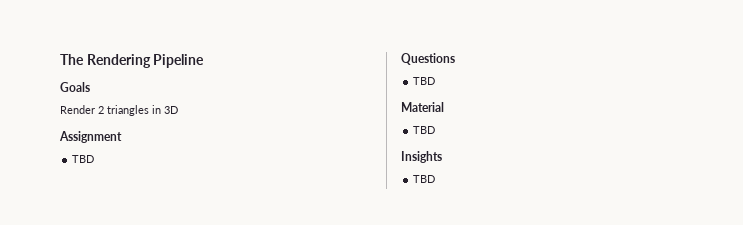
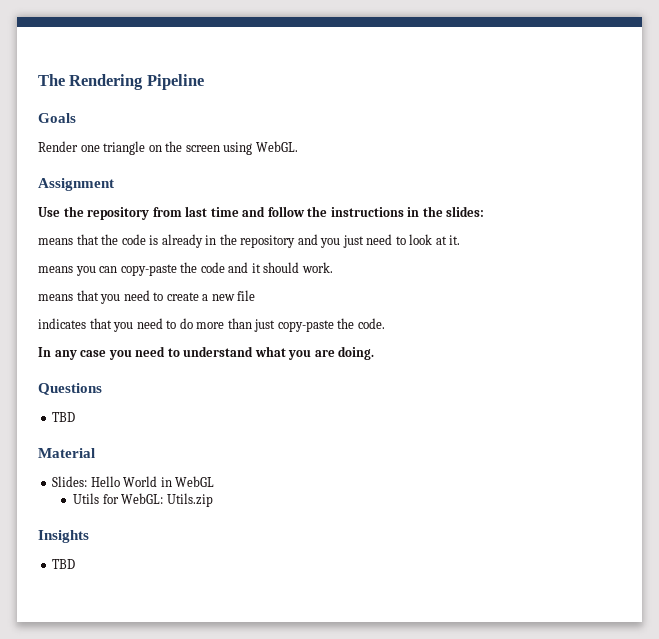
[98,105,178,116] [59,131,122,143] [72,155,95,163] [401,53,455,65] [413,77,436,85] [401,102,444,112] [413,126,436,134] 2 triangles in 3D // Assignment // TBD // Questions // TBD // Material // TBD -> [80,141,298,155] [38,178,114,191] [38,206,485,220] [38,234,461,248] [38,262,333,276] [38,290,256,304] [38,318,385,332] [38,346,375,360] [38,383,102,395] [52,412,76,422] [38,448,95,458] [52,476,215,487] [73,493,213,507] one triangle on the screen using WebGL. // Assignment // Use the repository from last time and follow the instructions in the slides: // means that the code is already in the repository and you just need to look at it. // means you can copy-paste the code and it should work. // means that you need to create a new file // indicates that you need to do more than just copy-paste the code. // In any case you need to understand what you are doing. // Questions // TBD // Material // Slides: Hello World in WebGL // Utils for WebGL: Utils.zip

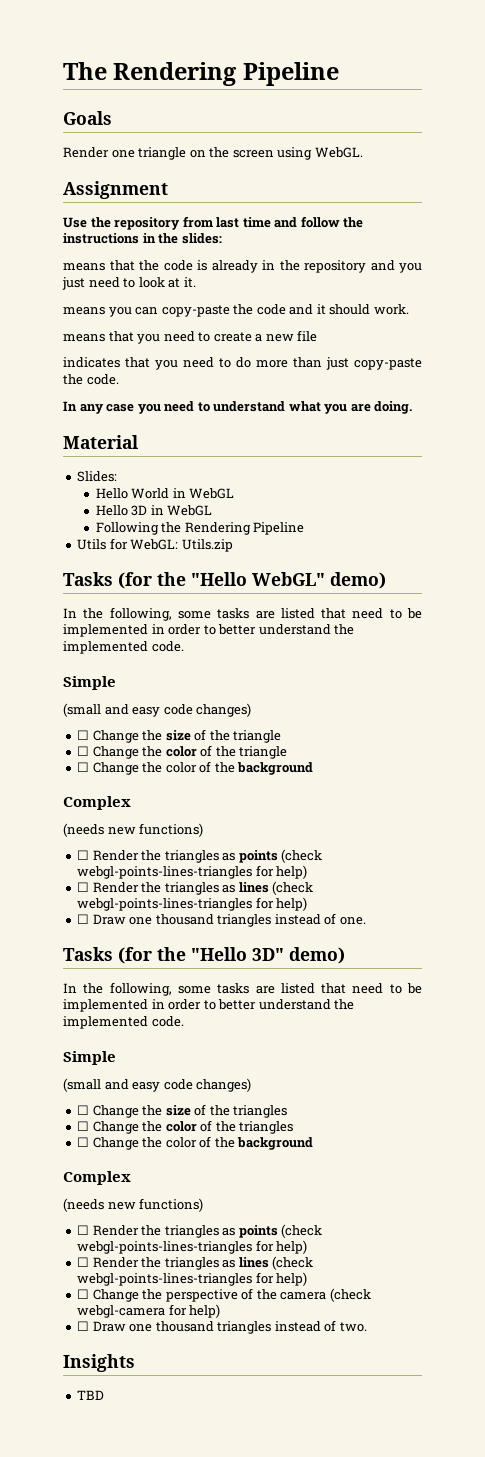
[38,383,102,395] [52,412,76,422] // Questions // TBD -> (413, 407) none
(88, 481) none -> (118, 476) //
[73,493,213,507] Utils for WebGL: Utils.zip -> [95,505,213,516] [95,522,305,535] [77,538,233,552] [63,572,386,589] [63,607,423,621] [63,624,355,637] [63,641,184,654] [63,676,116,690] [63,703,252,717] [77,729,282,743] [77,745,288,759] [77,761,314,775] [63,796,131,810] [63,823,204,837] [77,849,323,863] [77,865,308,879] [77,881,314,895] [77,897,308,911] [77,913,366,927] [63,947,345,964] [63,982,423,996] [63,999,355,1012] [63,1016,184,1029] [63,1051,116,1065] [63,1078,252,1092] [77,1104,288,1118] [77,1120,294,1134] [77,1136,314,1150] [63,1171,131,1185] [63,1198,204,1212] [77,1224,323,1238] [77,1240,308,1254] [77,1256,314,1270] [77,1272,308,1286] [77,1288,371,1302] [77,1304,221,1318] [77,1320,367,1334] Hello 3D in WebGL // Following the Rendering Pipeline // Utils for WebGL: Utils.zip // Tasks (for the "Hello WebGL" demo) // In the following, some tasks are listed that need to be implemented in order to better understand the implemented code. // Simple // (small and easy code changes) // ☐ Change the size of the triangle // ☐ Change the color of the triangle // ☐ Change the color of the background // Complex // (needs new functions) // ☐ Render the triangles as points (check webgl-points-lines-triangles for help) // ☐ Render the triangles as lines (check webgl-points-lines-triangles for help) // ☐ Draw one thousand triangles instead of one. // Tasks (for the "Hello 3D" demo) // In the following, some tasks are listed that need to be implemented in order to better understand the implemented code. // Simple // (small and easy code changes) // ☐ Change the size of the triangles // ☐ Change the color of the triangles // ☐ Change the color of the background // Complex // (needs new functions) // ☐ Render the triangles as points (check webgl-points-lines-triangles for help) // ☐ Render the triangles as lines (check webgl-points-lines-triangles for help) // ☐ Change the perspective of the camera (check webgl-camera for help) // ☐ Draw one thousand triangles instead of two.

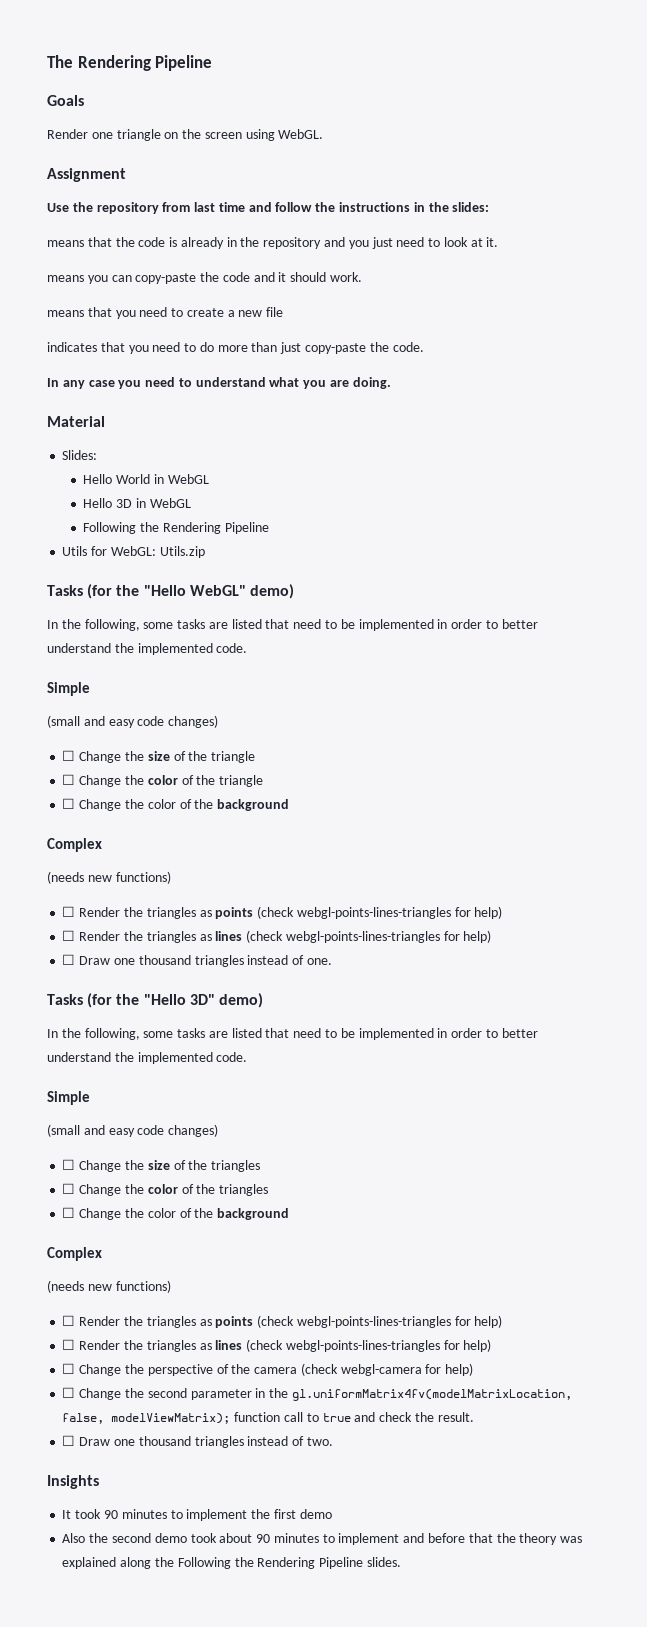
(221, 1311) none -> [62,1387,572,1401] [62,1412,474,1424] // ☐ Change the second parameter in the gl.uniformMatrix4fv(modelMatrixLocation, false, modelViewMatrix); function call to true and check the result.
[77,1390,105,1400] TBD -> [62,1509,332,1521] [62,1533,583,1545] [62,1557,401,1569] It took 90 minutes to implement the first demo // Also the second demo took about 90 minutes to implement and before that the theory was explained along the Following the Rendering Pipeline slides.

